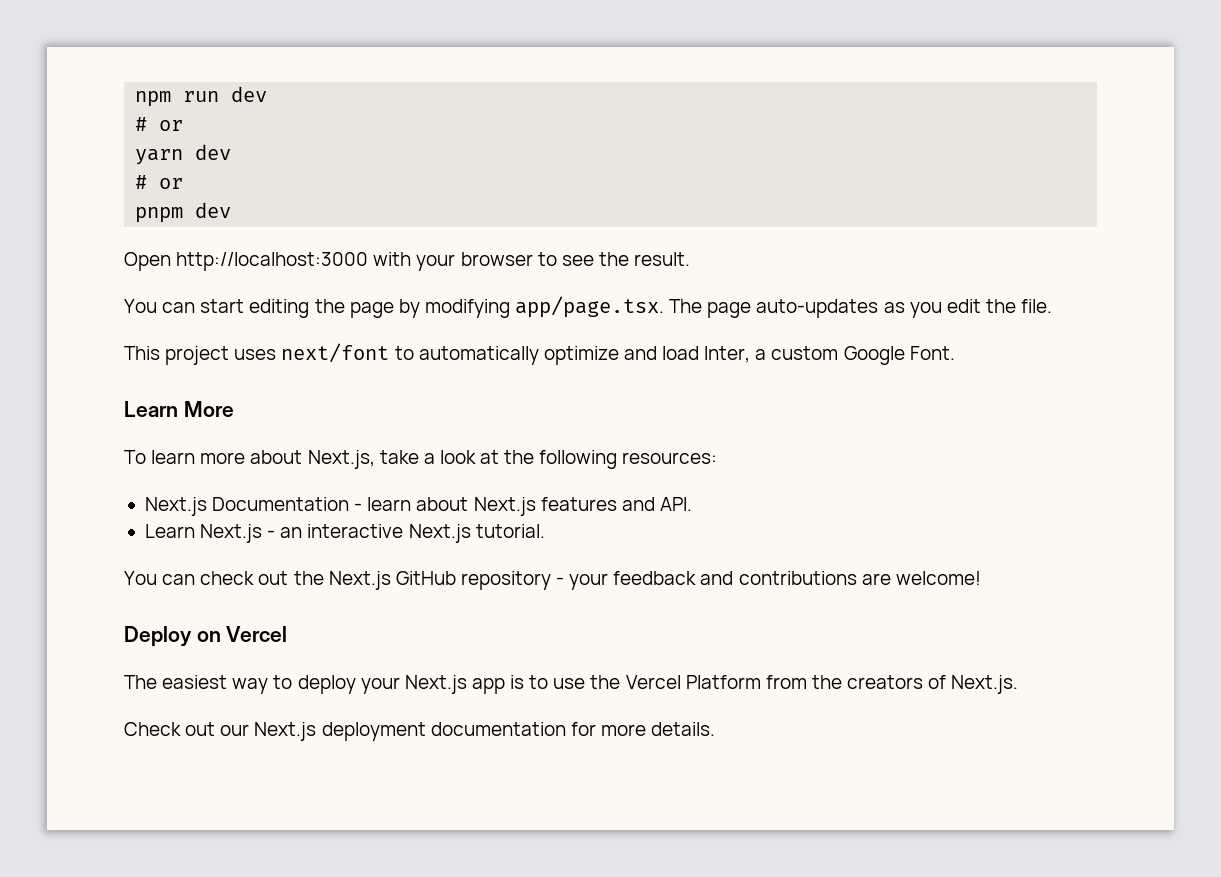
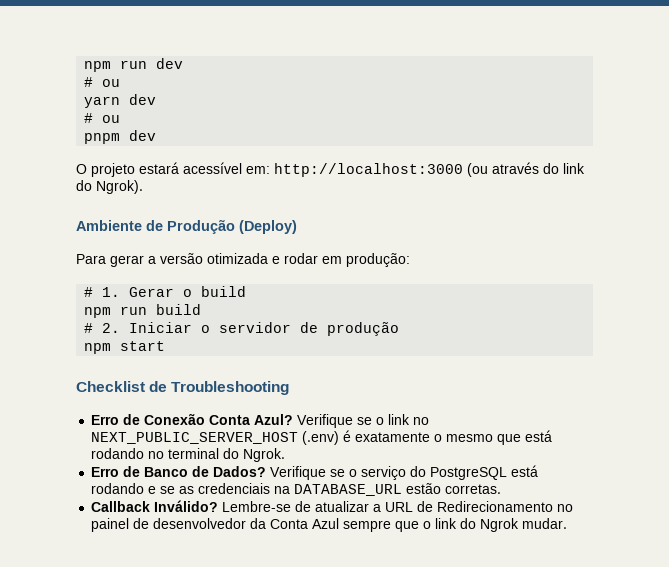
[159,120,184,131] or -> [102,79,121,87] ou
[159,178,184,189] or -> [102,115,121,123] ou
[124,252,691,271] [124,296,1053,318] [124,343,955,365] [124,401,234,417] [124,450,718,469] [144,497,692,516] [144,524,545,543] [124,571,981,590] [124,626,288,647] [124,675,1019,694] [124,722,716,741] Open http://localhost:3000 with your browser to see the result. // You can start editing the page by modifying app/page.tsx. The page auto-updates as you edit the file. // This project uses next/font to automatically optimize and load Inter, a custom Google Font. // Learn More // To learn more about Next.js, take a look at the following resources: // Next.js Documentation - learn about Next.js features and API. // Learn Next.js - an interactive Next.js tutorial. // You can check out the Next.js GitHub repository - your feedback and contributions are welcome! // Deploy on Vercel // The easiest way to deploy your Next.js app is to use the Vercel Platform from the creators of Next.js. // Check out our Next.js deployment documentation for more details. -> [76,162,585,177] [76,180,143,194] [76,219,297,234] [76,253,410,267] [84,286,247,297] [84,304,202,318] [84,322,400,336] [84,341,166,354] [76,381,290,395] [91,413,430,428] [91,430,553,445] [91,448,286,462] [91,465,539,480] [91,483,502,496] [91,500,574,512] [91,518,568,532] O projeto estará acessível em: http://localhost:3000 (ou através do link do Ngrok). // Ambiente de Produção (Deploy) // Para gerar a versão otimizada e rodar em produção: // # 1. Gerar o build // npm run build // # 2. Iniciar o servidor de produção // npm start // Checklist de Troubleshooting // Erro de Conexão Conta Azul? Verifique se o link no NEXT_PUBLIC_SERVER_HOST (.env) é exatamente o mesmo que está rodando no terminal do Ngrok. // Erro de Banco de Dados? Verifique se o serviço do PostgreSQL está rodando e se as credenciais na DATABASE_URL estão corretas. // Callback Inválido? Lembre-se de atualizar a URL de Redirecionamento no painel de desenvolvedor da Conta Azul sempre que o link do Ngrok mudar.

